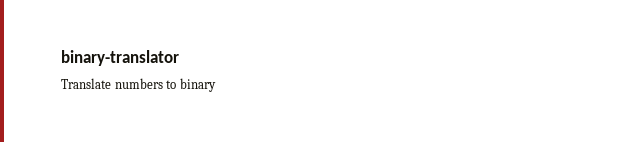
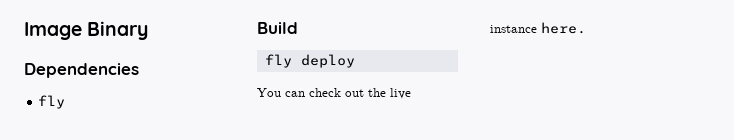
[61,50,179,66] [61,78,216,92] binary-translator // Translate numbers to binary -> [24,21,149,40] [24,63,139,78] [38,95,66,109] [257,22,298,34] [264,54,355,68] [257,88,411,99] [490,22,586,34] Image Binary // Dependencies // fly // Build // fly deploy // You can check out the live instance here.

